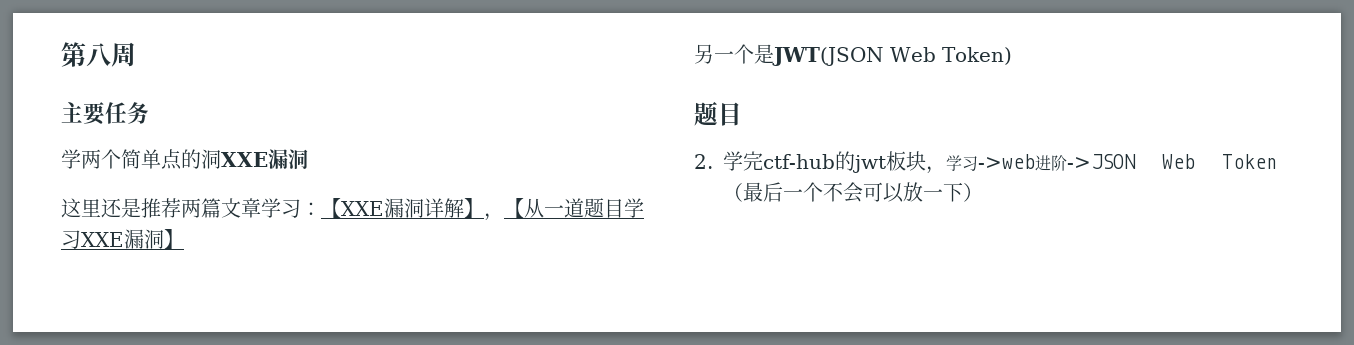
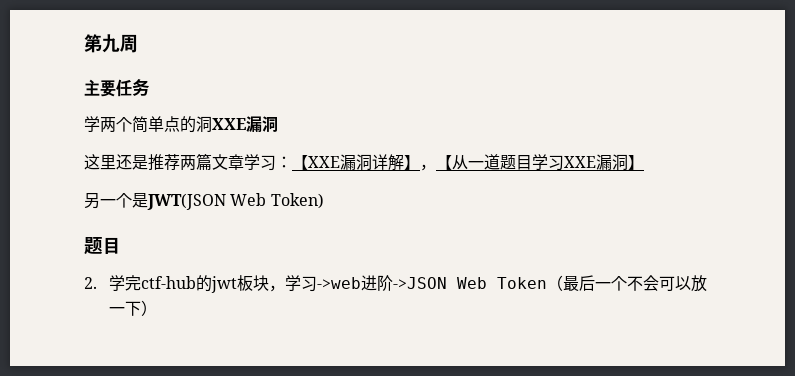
[86,43,111,67] 八 -> [102,34,120,53] 九

